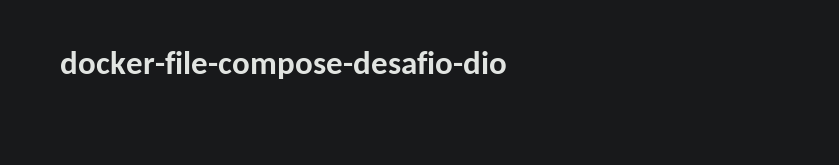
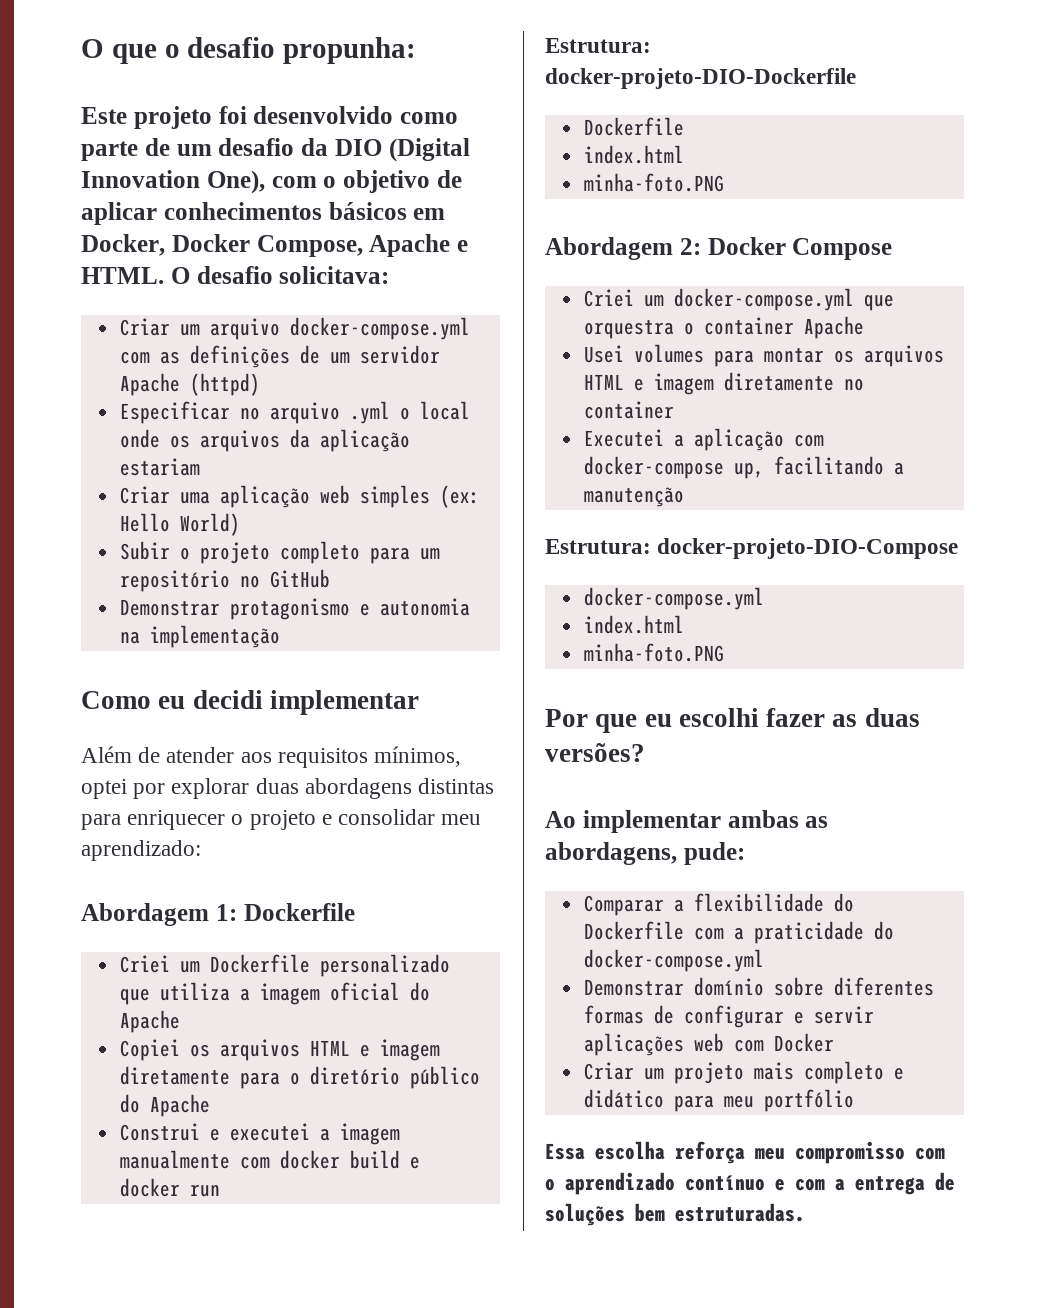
[60,51,507,79] docker-file-compose-desafio-dio -> [81,37,417,64] [81,106,458,129] [81,138,470,162] [81,170,462,194] [81,202,446,225] [81,234,468,257] [81,266,390,284] [120,317,471,340] [120,345,441,368] [120,373,261,396] [120,401,471,424] [120,429,411,452] [120,458,201,476] [120,485,481,508] [120,513,241,536] [120,541,441,564] [120,569,331,592] [120,598,471,620] [120,625,281,648] [81,690,419,715] [81,746,462,768] [81,778,495,799] [81,809,482,830] [81,840,201,861] [81,903,355,926] [120,954,451,977] [120,982,431,1005] [120,1010,181,1033] [120,1039,441,1061] [120,1066,481,1089] [120,1094,211,1117] [120,1123,401,1145] [120,1150,421,1169] [120,1178,221,1197] [545,38,651,53] [545,68,856,89] [584,117,685,136] [584,145,685,164] [584,173,725,192] [545,237,893,260] [584,288,895,311] [584,316,865,339] [584,344,945,367] [584,372,865,395] [584,401,675,419] [584,428,825,451] [584,456,905,479] [584,487,685,507] [545,538,959,559] [584,587,765,610] [584,615,685,634] [584,643,725,662] [545,708,920,733] [545,743,645,762] [545,810,829,833] [545,842,745,865] [584,893,855,916] [584,921,895,944] [584,949,765,972] [584,977,935,996] [584,1005,875,1028] [584,1033,835,1056] [584,1061,905,1084] [584,1089,855,1112] [545,1141,945,1164] [545,1172,955,1195] [545,1203,805,1226] O que o desafio propunha: // Este projeto foi desenvolvido como parte de um desafio da DIO (Digital Innovation One), com o objetivo de aplicar conhecimentos básicos em Docker, Docker Compose, Apache e HTML. O desafio solicitava: // Criar um arquivo docker-compose.yml com as definições de um servidor Apache (httpd) // Especificar no arquivo .yml o local onde os arquivos da aplicação estariam // Criar uma aplicação web simples (ex: Hello World) // Subir o projeto completo para um repositório no GitHub // Demonstrar protagonismo e autonomia na implementação // Como eu decidi implementar // Além de atender aos requisitos mínimos, optei por explorar duas abordagens distintas para enriquecer o projeto e consolidar meu aprendizado: // Abordagem 1: Dockerfile // Criei um Dockerfile personalizado que utiliza a imagem oficial do Apache // Copiei os arquivos HTML e imagem diretamente para o diretório público do Apache // Construi e executei a imagem manualmente com docker build e docker run // Estrutura: docker-projeto-DIO-Dockerfile // Dockerfile // index.html // minha-foto.PNG // Abordagem 2: Docker Compose // Criei um docker-compose.yml que orquestra o container Apache // Usei volumes para montar os arquivos HTML e imagem diretamente no container // Executei a aplicação com docker-compose up, facilitando a manutenção // Estrutura: docker-projeto-DIO-Compose // docker-compose.yml // index.html // minha-foto.PNG // Por que eu escolhi fazer as duas versões? // Ao implementar ambas as abordagens, pude: // Comparar a flexibilidade do Dockerfile com a praticidade do docker-compose.yml // Demonstrar domínio sobre diferentes formas de configurar e servir aplicações web com Docker // Criar um projeto mais completo e didático para meu portfólio // Essa escolha reforça meu compromisso com o aprendizado contínuo e com a entrega de soluções bem estruturadas.

